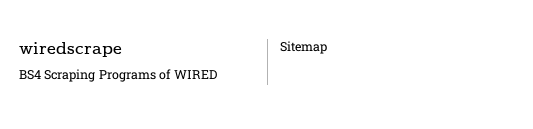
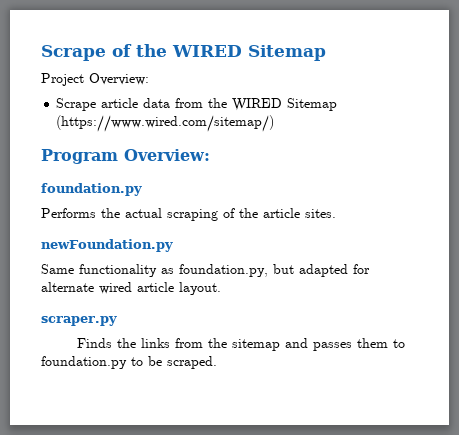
[19,42,122,57] [19,69,217,82] [280,41,327,54] wiredscrape // BS4 Scraping Programs of WIRED Sitemap -> [41,44,326,61] [41,73,149,86] [56,98,338,111] [56,115,275,132] [41,149,210,164] [41,183,142,196] [41,208,336,221] [41,239,173,252] [41,264,370,277] [41,282,221,295] [41,316,117,326] [77,338,406,351] [41,356,217,369] Scrape of the WIRED Sitemap // Project Overview: // Scrape article data from the WIRED Sitemap (https://www.wired.com/sitemap/) // Program Overview: // foundation.py // Performs the actual scraping of the article sites. // newFoundation.py // Same functionality as foundation.py, but adapted for alternate wired article layout. // scraper.py // Finds the links from the sitemap and passes them to foundation.py to be scraped.

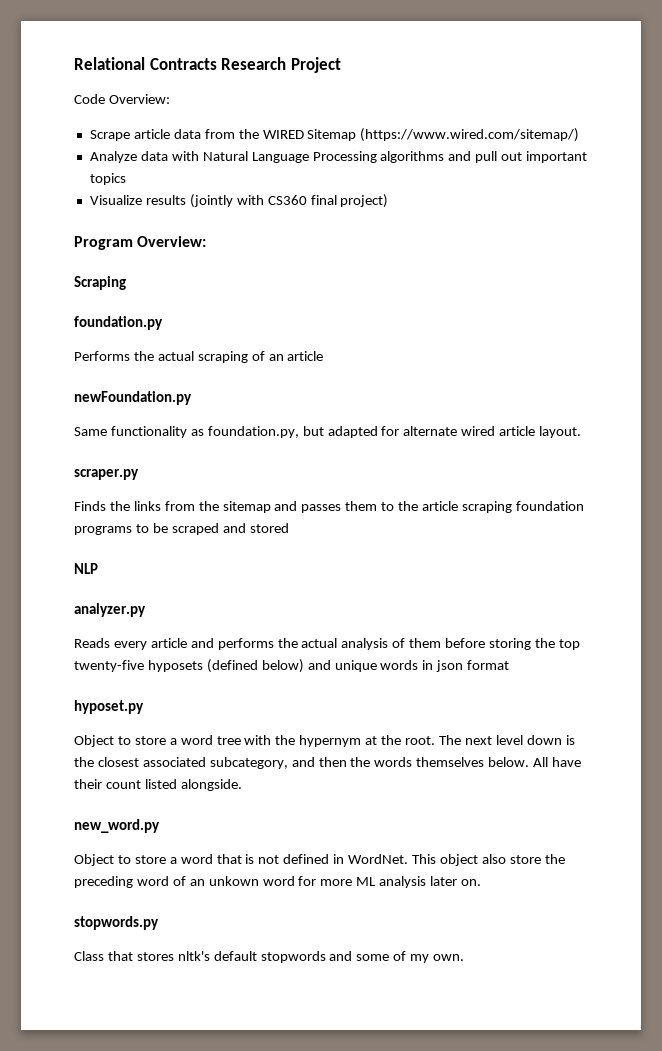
[41,44,326,61] [41,73,84,86] Scrape of the WIRED Sitemap // Project -> [74,57,341,73] [74,94,105,104] Relational Contracts Research Project // Code
(275, 123) none -> [89,151,588,163] [89,173,126,185] [89,194,389,208] // Analyze data with Natural Language Processing algorithms and pull out important topics // Visualize results (jointly with CS360 final project)
(210, 155) none -> [74,276,126,290] // Scraping
[239,208,336,218] the article sites. -> [268,351,324,361] an article
[41,356,217,369] foundation.py to be scraped. -> [398,501,584,513] [74,523,289,535] [74,563,98,574] [74,603,146,617] [74,638,580,650] [74,659,510,673] [74,700,144,714] [74,735,575,747] [74,757,582,769] [74,779,242,791] [74,819,160,833] [74,854,565,866] [74,876,482,888] [74,916,159,930] [74,951,465,963] the article scraping foundation programs to be scraped and stored // NLP // analyzer.py // Reads every article and performs the actual analysis of them before storing the top twenty-five hyposets (defined below) and unique words in json format // hyposet.py // Object to store a word tree with the hypernym at the root. The next level down is the closest associated subcategory, and then the words themselves below. All have their count listed alongside. // new_word.py // Object to store a word that is not defined in WordNet. This object also store the preceding word of an unkown word for more ML analysis later on. // stopwords.py // Class that stores nltk's default stopwords and some of my own.

